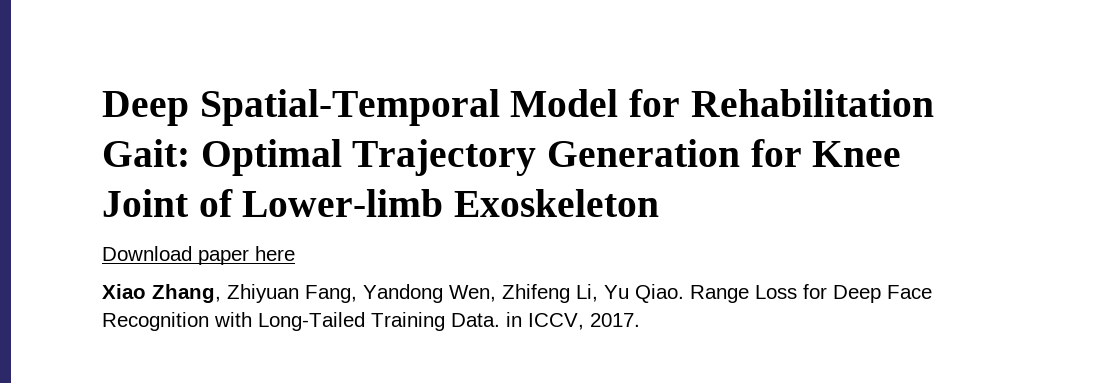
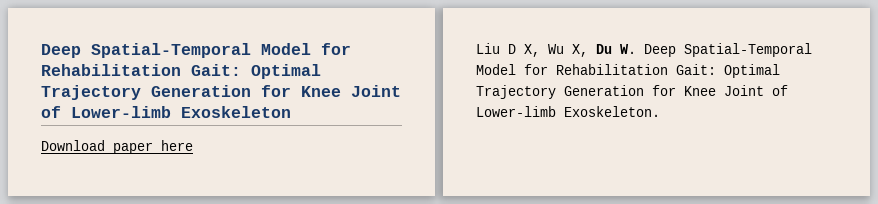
[102,284,932,303] [102,312,640,331] Xiao Zhang, Zhiyuan Fang, Yandong Wen, Zhifeng Li, Yu Qiao. Range Loss for Deep Face Recognition with Long-Tailed Training Data. in ICCV, 2017. -> [476,43,812,57] [476,64,780,78] [476,85,788,99] [476,106,660,117] Liu D X, Wu X, Du W. Deep Spatial-Temporal Model for Rehabilitation Gait: Optimal Trajectory Generation for Knee Joint of Lower-limb Exoskeleton.

